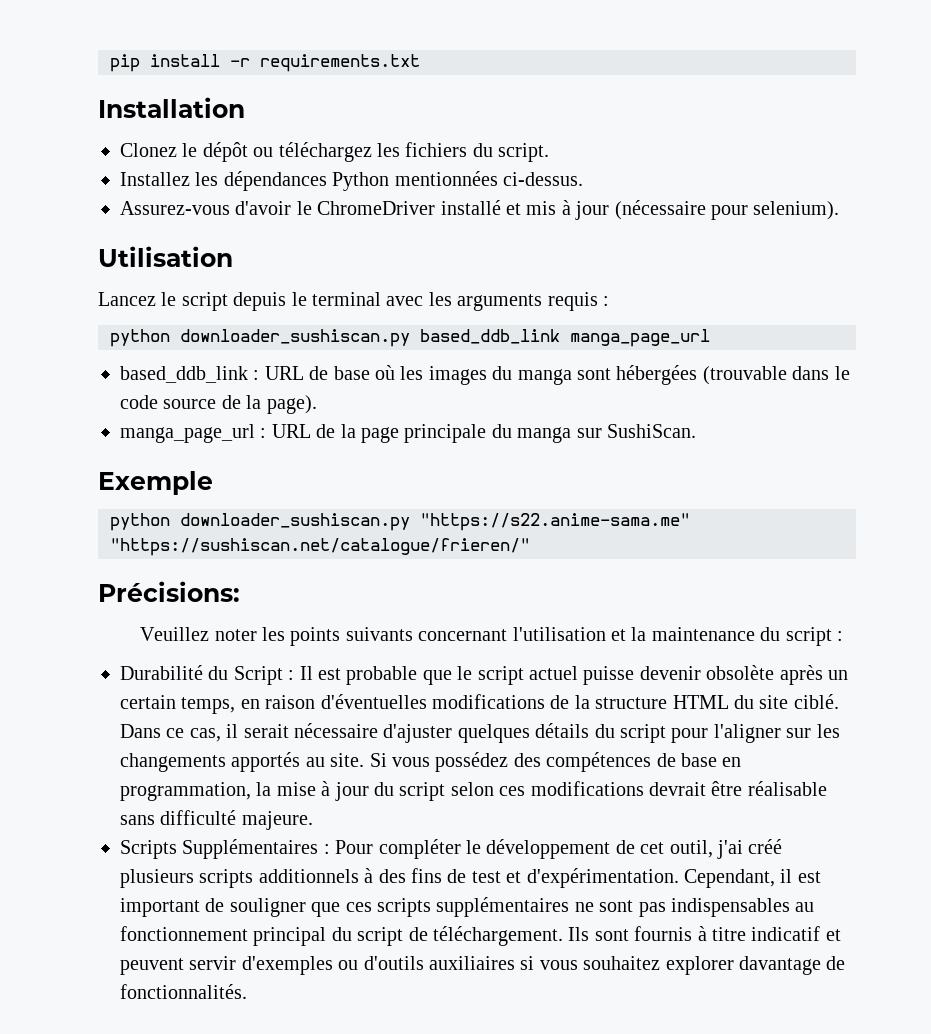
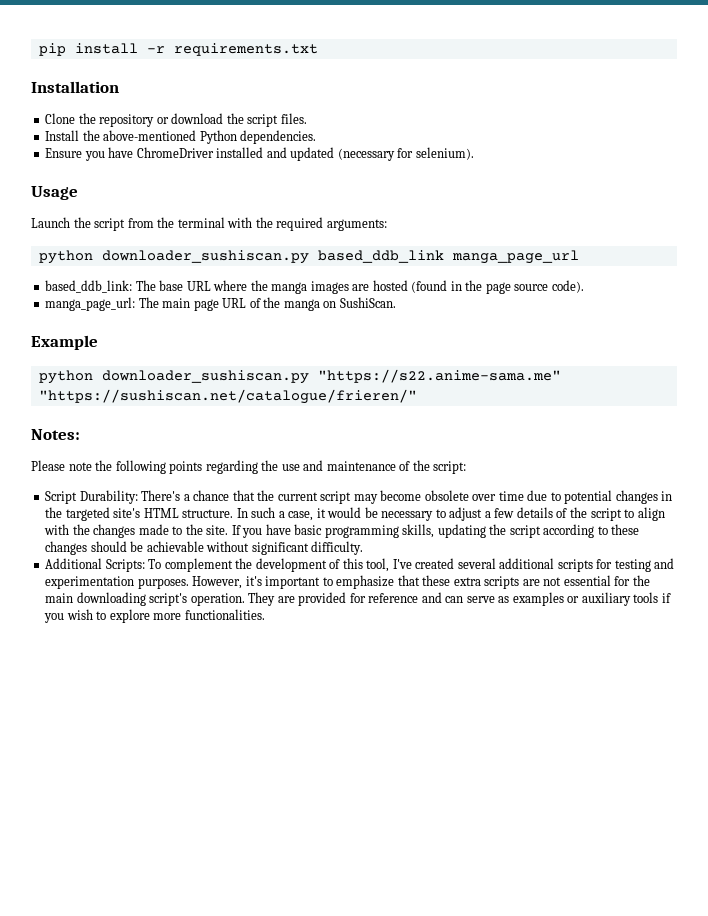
[120,142,550,162] [120,171,583,191] [120,200,840,220] [98,246,233,267] [98,292,609,311] [110,329,710,347] [120,365,850,385] [120,395,317,414] [120,424,602,443] Clonez le dépôt ou téléchargez les fichiers du script. // Installez les dépendances Python mentionnées ci-dessus. // Assurez-vous d'avoir le ChromeDriver installé et mis à jour (nécessaire pour selenium). // Utilisation // Lancez le script depuis le terminal avec les arguments requis : // python downloader_sushiscan.py based_ddb_link manga_page_url // based_ddb_link : URL de base où les images du manga sont hébergées (trouvable dans le code source de la page). // manga_page_url : URL de la page principale du manga sur -> [45,113,307,127] [45,130,317,144] [45,147,474,161] [31,186,78,200] [31,217,387,231] [38,250,579,264] [45,280,584,294] [45,297,337,311] Clone the repository or download the script files. // Install the above-mentioned Python dependencies. // Ensure you have ChromeDriver installed and updated (necessary for selenium). // Usage // Launch the script from the terminal with the required arguments: // python downloader_sushiscan.py based_ddb_link manga_page_url // based_ddb_link: The base URL where the manga images are hosted (found in the page source code). // manga_page_url: The main page URL of the manga on
[98,471,213,495] Exemple -> [31,335,98,350] Example
[98,581,240,602] [140,627,844,646] [120,665,848,685] [120,694,839,714] [120,723,840,743] [120,752,742,772] [120,781,827,801] [120,810,313,830] [120,839,783,859] [120,868,821,888] [120,897,815,917] [120,926,841,946] [120,956,846,975] [120,984,247,999] Précisions: // Veuillez noter les points suivants concernant l'utilisation et la maintenance du script : // Durabilité du Script : Il est probable que le script actuel puisse devenir obsolète après un certain temps, en raison d'éventuelles modifications de la structure HTML du site ciblé. Dans ce cas, il serait nécessaire d'ajuster quelques détails du script pour l'aligner sur les changements apportés au site. Si vous possédez des compétences de base en programmation, la mise à jour du script selon ces modifications devrait être réalisable sans difficulté majeure. // Scripts Supplémentaires : Pour compléter le développement de cet outil, j'ai créé plusieurs scripts additionnels à des fins de test et d'expérimentation. Cependant, il est important de souligner que ces scripts supplémentaires ne sont pas indispensables au fonctionnement principal du script de téléchargement. Ils sont fournis à titre indicatif et peuvent servir d'exemples ou d'outils auxiliaires si vous souhaitez explorer davantage de fonctionnalités. -> [31,429,80,440] [31,460,467,474] [45,490,673,504] [45,507,665,521] [44,524,640,538] [45,541,364,555] [45,558,675,572] [45,575,650,589] [45,592,671,606] [44,609,265,623] Notes: // Please note the following points regarding the use and maintenance of the script: // Script Durability: There's a chance that the current script may become obsolete over time due to potential changes in the targeted site's HTML structure. In such a case, it would be necessary to adjust a few details of the script to align with the changes made to the site. If you have basic programming skills, updating the script according to these changes should be achievable without significant difficulty. // Additional Scripts: To complement the development of this tool, I've created several additional scripts for testing and experimentation purposes. However, it's important to emphasize that these extra scripts are not essential for the main downloading script's operation. They are provided for reference and can serve as examples or auxiliary tools if you wish to explore more functionalities.

